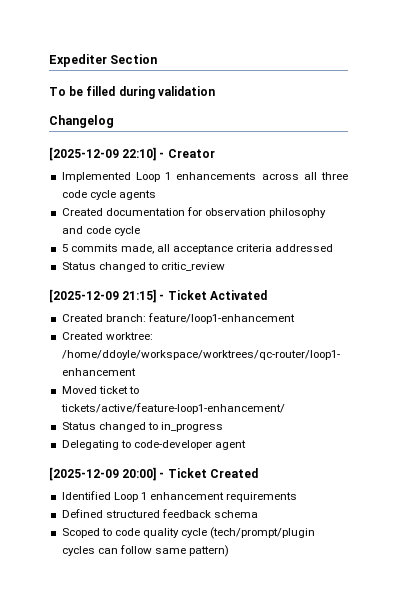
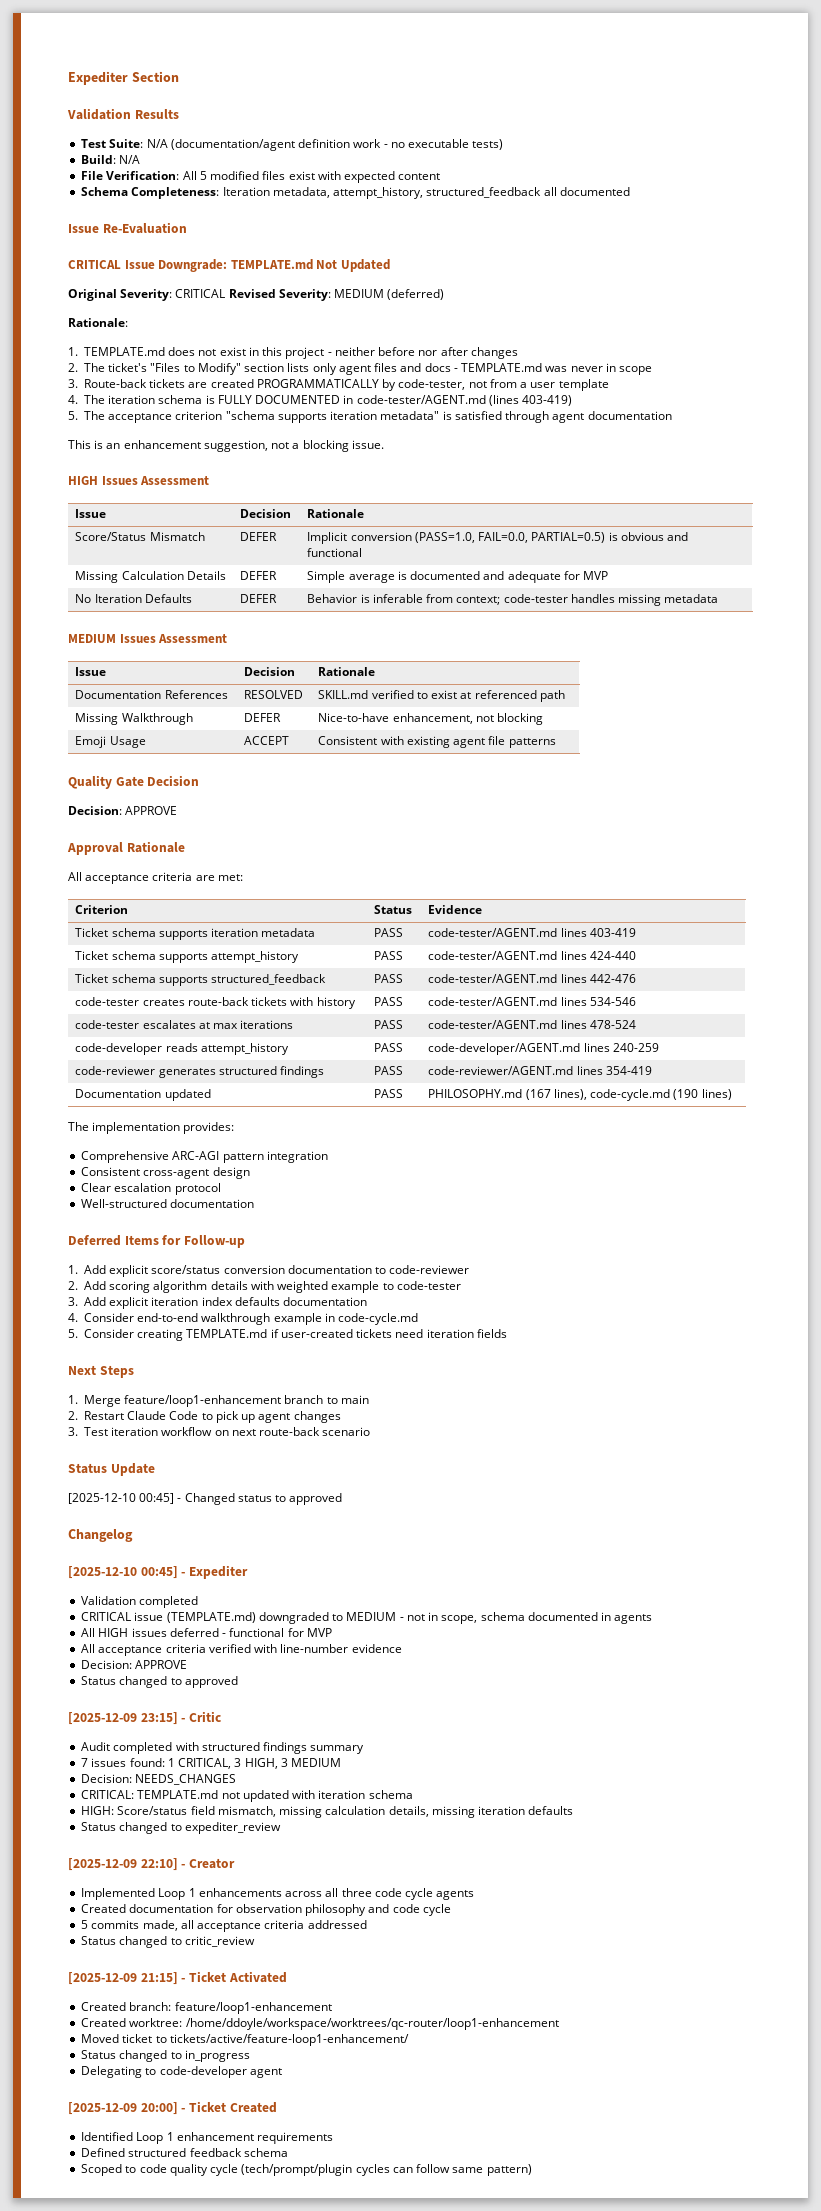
[49,86,215,99] [49,115,114,128] To be filled during validation // Changelog -> [67,108,179,120] [81,139,504,151] [81,155,141,164] [81,171,441,183] [81,187,630,199] [68,222,187,234] [68,259,390,272] [68,289,445,301] [68,318,128,327] [68,347,518,359] [68,363,653,375] [68,379,609,391] [68,395,573,406] [68,411,672,423] [68,440,384,452] [68,476,210,485] [75,509,107,518] [240,509,292,518] [307,509,365,518] [75,532,205,541] [240,532,278,541] [307,532,689,544] [307,548,363,557] [75,571,226,583] [240,571,278,580] [307,571,609,583] [75,594,192,603] [240,594,278,603] [307,594,719,606] [68,634,228,643] [75,667,107,676] [244,667,296,676] [318,667,376,676] [75,690,228,699] [244,690,304,699] [318,690,565,702] [75,713,193,725] [244,713,282,722] [318,713,544,725] [75,736,146,748] [244,736,290,745] [318,736,556,748] [68,775,200,789] [68,806,178,815] [67,841,185,855] [68,872,243,884] [75,905,129,914] [374,905,413,914] [428,905,483,914] [75,928,316,940] [374,928,404,937] [428,928,636,937] [75,951,300,963] [374,951,404,960] [428,951,636,960] [75,974,327,986] [374,974,404,983] [428,974,636,983] [75,997,356,1009] [374,997,404,1006] [428,997,636,1006] [75,1020,294,1029] [374,1020,404,1029] [428,1020,636,1029] [75,1043,289,1055] [374,1043,404,1052] [428,1043,659,1055] [75,1066,325,1078] [374,1066,404,1075] [428,1066,652,1075] [75,1089,211,1101] [374,1089,404,1098] [428,1089,732,1101] [68,1122,235,1134] [81,1151,328,1163] [81,1167,250,1179] [81,1183,221,1195] [81,1199,255,1208] [68,1235,245,1248] [68,1265,470,1277] [68,1281,461,1293] [68,1297,368,1309] [68,1313,419,1325] [68,1329,507,1341] [68,1365,134,1378] [68,1395,369,1407] [68,1411,341,1423] [68,1427,371,1436] [68,1463,155,1476] [68,1493,343,1505] [68,1529,133,1542] [68,1565,248,1579] [81,1596,199,1608] [81,1612,653,1624] [81,1628,332,1637] [81,1644,402,1656] [81,1660,188,1669] [81,1676,238,1688] [68,1711,221,1725] [81,1742,365,1754] [81,1758,342,1769] [81,1774,237,1785] [81,1790,413,1802] [81,1806,574,1818] [81,1822,281,1834] Validation Results // Test Suite: N/A (documentation/agent definition work - no executable tests) // Build: N/A // File Verification: All 5 modified files exist with expected content // Schema Completeness: Iteration metadata, attempt_history, structured_feedback all documented // Issue Re-Evaluation // CRITICAL Issue Downgrade: TEMPLATE.md Not Updated // Original Severity: CRITICAL Revised Severity: MEDIUM (deferred) // Rationale: // 1. TEMPLATE.md does not exist in this project - neither before nor after changes // 2. The ticket's "Files to Modify" section lists only agent files and docs - TEMPLATE.md was never in scope // 3. Route-back tickets are created PROGRAMMATICALLY by code-tester, not from a user template // 4. The iteration schema is FULLY DOCUMENTED in code-tester/AGENT.md (lines 403-419) // 5. The acceptance criterion "schema supports iteration metadata" is satisfied through agent documentation // This is an enhancement suggestion, not a blocking issue. // HIGH Issues Assessment // Issue | Decision | Rationale // Score/Status Mismatch | DEFER | Implicit conversion (PASS=1.0, FAIL=0.0, PARTIAL=0.5) is obvious and functional // Missing Calculation Details | DEFER | Simple average is documented and adequate for MVP // No Iteration Defaults | DEFER | Behavior is inferable from context; code-tester handles missing metadata // MEDIUM Issues Assessment // Issue | Decision | Rationale // Documentation References | RESOLVED | SKILL.md verified to exist at referenced path // Missing Walkthrough | DEFER | Nice-to-have enhancement, not blocking // Emoji Usage | ACCEPT | Consistent with existing agent file patterns // Quality Gate Decision // Decision: APPROVE // Approval Rationale // All acceptance criteria are met: // Criterion | Status | Evidence // Ticket schema supports iteration metadata | PASS | code-tester/AGENT.md lines 403-419 // Ticket schema supports attempt_history | PASS | code-tester/AGENT.md lines 424-440 // Ticket schema supports structured_feedback | PASS | code-tester/AGENT.md lines 442-476 // code-tester creates route-back tickets with history | PASS | code-tester/AGENT.md lines 534-546 // code-tester escalates at max iterations | PASS | code-tester/AGENT.md lines 478-524 // code-developer reads attempt_history | PASS | code-developer/AGENT.md lines 240-259 // code-reviewer generates structured findings | PASS | code-reviewer/AGENT.md lines 354-419 // Documentation updated | PASS | PHILOSOPHY.md (167 lines), code-cycle.md (190 lines) // The implementation provides: // Comprehensive ARC-AGI pattern integration // Consistent cross-agent design // Clear escalation protocol // Well-structured documentation // Deferred Items for Follow-up // 1. Add explicit score/status conversion documentation to code-reviewer // 2. Add scoring algorithm details with weighted example to code-tester // 3. Add explicit iteration index defaults documentation // 4. Consider end-to-end walkthrough example in code-cycle.md // 5. Consider creating TEMPLATE.md if user-created tickets need iteration fields // Next Steps // 1. Merge feature/loop1-enhancement branch to main // 2. Restart Claude Code to pick up agent changes // 3. Test iteration workflow on next route-back scenario // Status Update // [2025-12-10 00:45] - Changed status to approved // Changelog // [2025-12-10 00:45] - Expediter // Validation completed // CRITICAL issue (TEMPLATE.md) downgraded to MEDIUM - not in scope, schema documented in agents // All HIGH issues deferred - functional for MVP // All acceptance criteria verified with line-number evidence // Decision: APPROVE // Status changed to approved // [2025-12-09 23:15] - Critic // Audit completed with structured findings summary // 7 issues found: 1 CRITICAL, 3 HIGH, 3 MEDIUM // Decision: NEEDS_CHANGES // CRITICAL: TEMPLATE.md not updated with iteration schema // HIGH: Score/status field mismatch, missing calculation details, missing iteration defaults // Status changed to expediter_review

